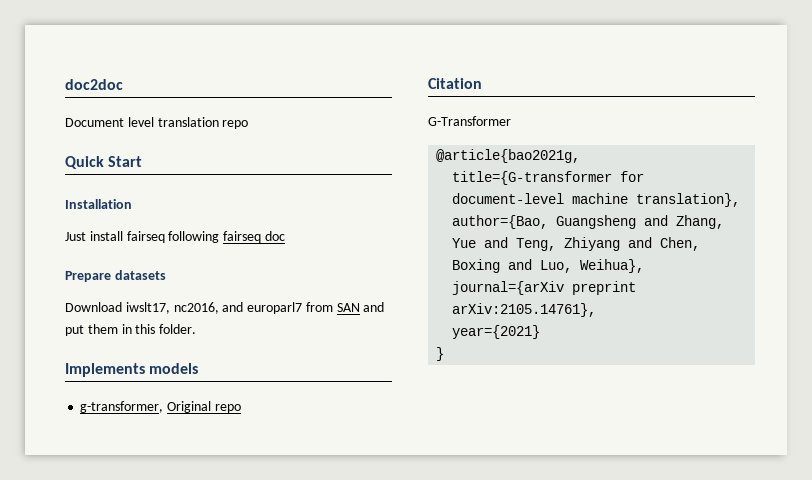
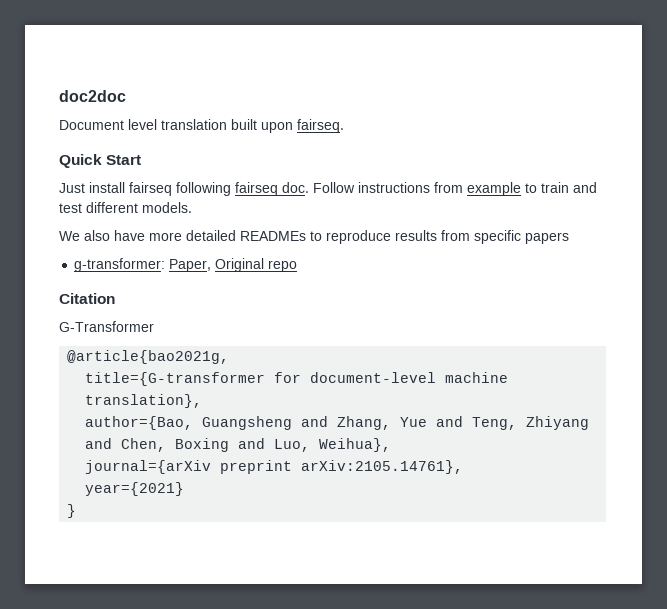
[222,120,249,129] repo -> [231,119,344,133] built upon fairseq.
[65,199,132,209] // Installation -> (142, 160) none
[264,231,285,241] [65,270,166,282] [65,302,385,314] [65,324,197,336] [65,363,199,377] [80,401,164,413] doc // Prepare datasets // Download iwslt17, nc2016, and europarl7 from SAN and put them in this folder. // Implements models // g-transformer, -> [282,182,597,196] [59,202,192,213] [59,230,569,244] [74,258,212,272] doc. Follow instructions from example to train and test different models. // We also have more detailed READMEs to reproduce results from specific papers // g-transformer: Paper,

